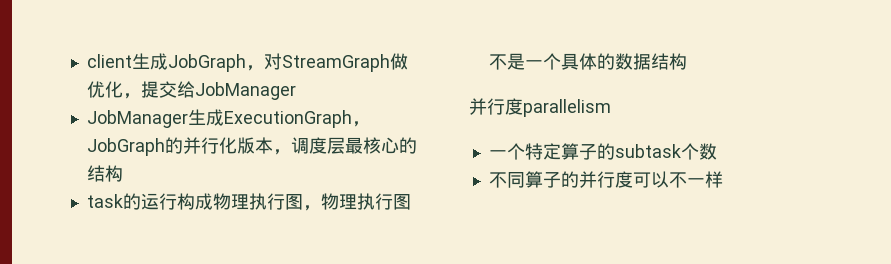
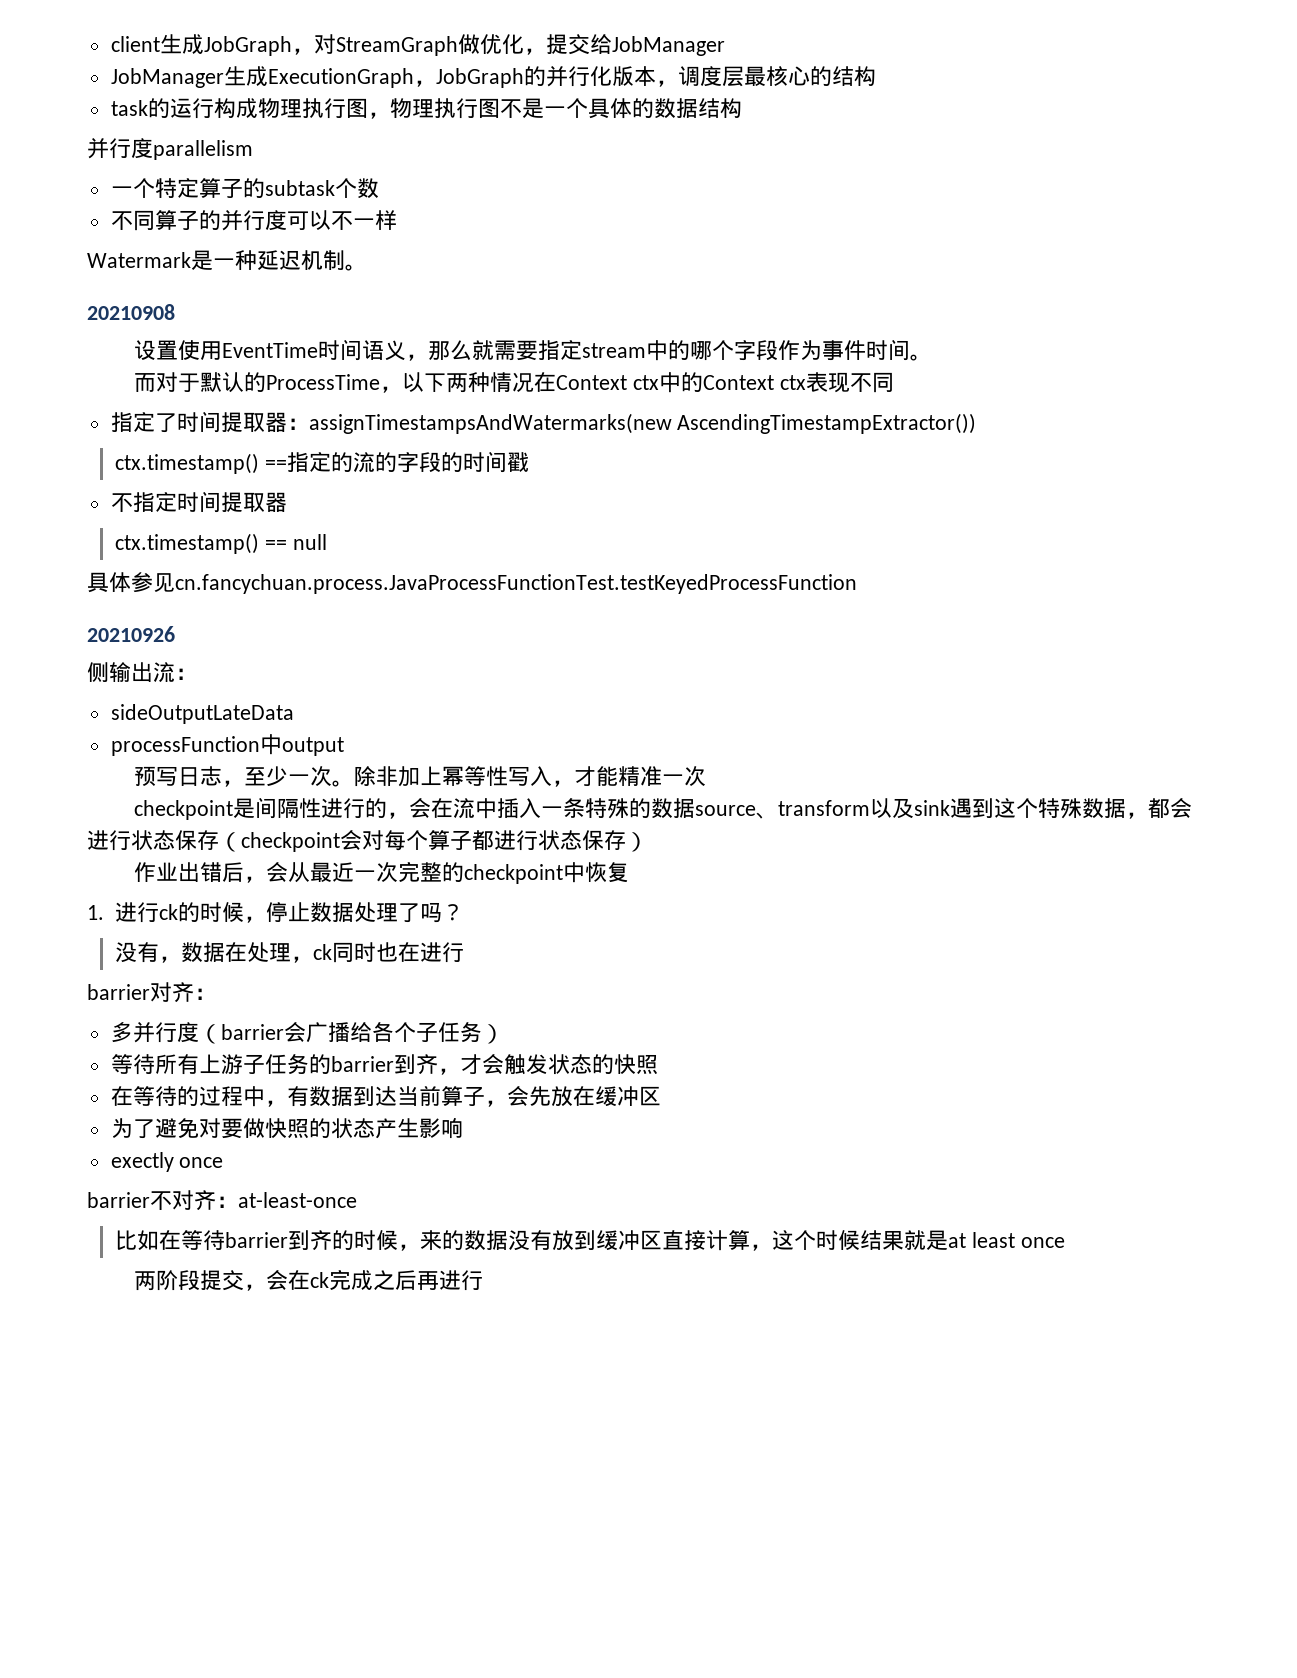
(723, 179) none -> [87,250,367,271] [87,304,175,320] [134,339,933,361] [134,372,894,393] [110,411,977,434] [115,451,530,474] [110,491,287,513] [115,533,327,554] [87,572,857,594] [87,626,175,642] [87,662,197,683] [110,704,294,724] [110,734,344,756] [134,766,707,787] [134,797,1193,820] [87,830,648,852] [134,861,630,884] [87,902,465,923] [115,942,465,963] [87,982,216,1003] [110,1022,504,1044] [110,1054,658,1075] [110,1085,661,1107] [110,1117,463,1139] [110,1152,224,1172] [87,1190,357,1211] [115,1230,1065,1251] [134,1269,484,1291] // Watermark是一种延迟机制。 // 20210908 // 设置使用EventTime时间语义，那么就需要指定stream中的哪个字段作为事件时间。 // 而对于默认的ProcessTime，以下两种情况在Context ctx中的Context ctx表现不同 // 指定了时间提取器：assignTimestampsAndWatermarks(new AscendingTimestampExtractor()) // ctx.timestamp() ==指定的流的字段的时间戳 // 不指定时间提取器 // ctx.timestamp() == null // 具体参见cn.fancychuan.process.JavaProcessFunctionTest.testKeyedProcessFunction // 20210926 // 侧输出流： // sideOutputLateData // processFunction中output // 预写日志，至少一次。除非加上幂等性写入，才能精准一次 // checkpoint是间隔性进行的，会在流中插入一条特殊的数据source、transform以及sink遇到这个特殊数据，都会进行状态保存（checkpoint会对每个算子都进行状态保存） // 作业出错后，会从最近一次完整的checkpoint中恢复 // 1.进行ck的时候，停止数据处理了吗？ // 没有，数据在处理，ck同时也在进行 // barrier对齐： // 多并行度（barrier会广播给各个子任务） // 等待所有上游子任务的barrier到齐，才会触发状态的快照 // 在等待的过程中，有数据到达当前算子，会先放在缓冲区 // 为了避免对要做快照的状态产生影响 // exectly once // barrier不对齐：at-least-once // 比如在等待barrier到齐的时候，来的数据没有放到缓冲区直接计算，这个时候结果就是at least once // 两阶段提交，会在ck完成之后再进行

